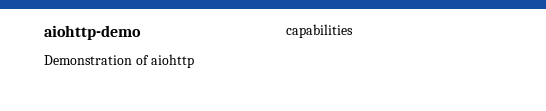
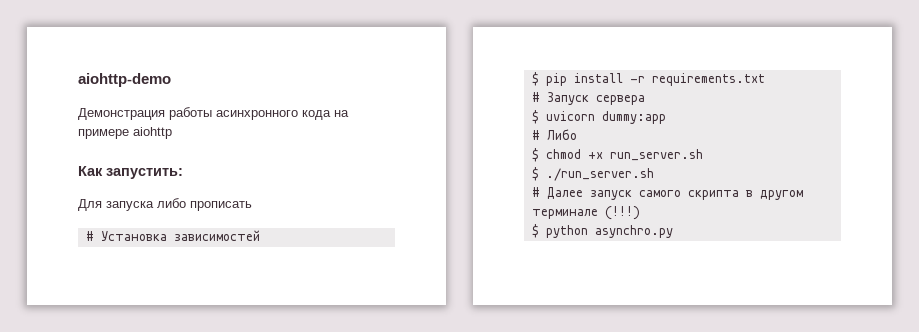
[44,54,194,68] [286,24,353,38] Demonstration of aiohttp capabilities -> [78,107,349,120] [78,127,172,139] [78,166,183,179] [78,198,252,211] [85,230,260,241] [531,72,765,86] [531,92,645,105] [531,110,666,124] [531,129,577,140] [531,148,703,162] [531,167,654,181] [531,187,803,200] [531,206,640,220] [531,224,673,238] Демонстрация работы асинхронного кода на примере aiohttp // Как запустить: // Для запуска либо прописать // # Установка зависимостей // $ pip install -r requirements.txt // # Запуск сервера // $ uvicorn dummy:app // # Либо // $ chmod +x run_server.sh // $ ./run_server.sh // # Далее запуск самого скрипта в другом терминале (!!!) // $ python asynchro.py

